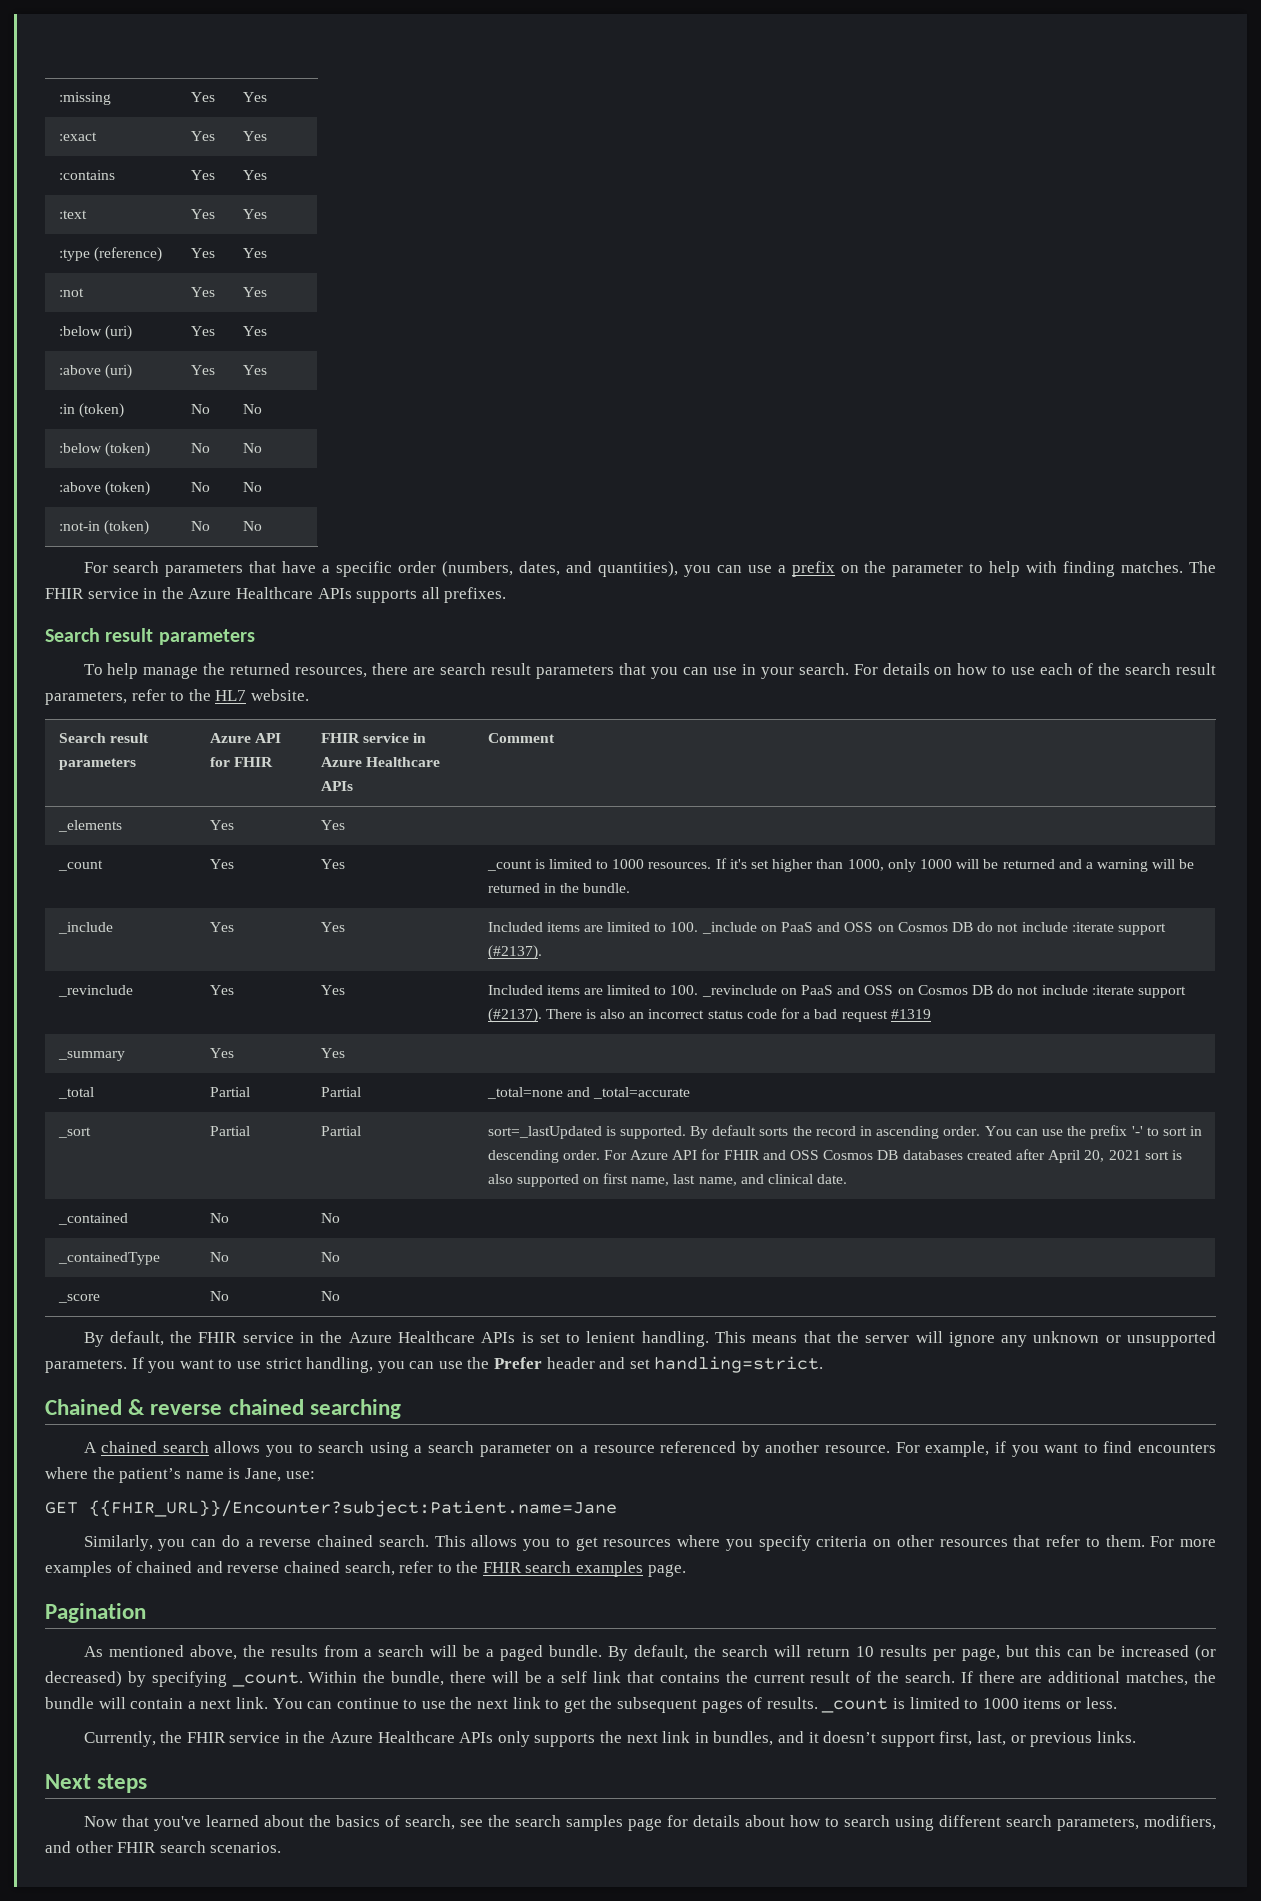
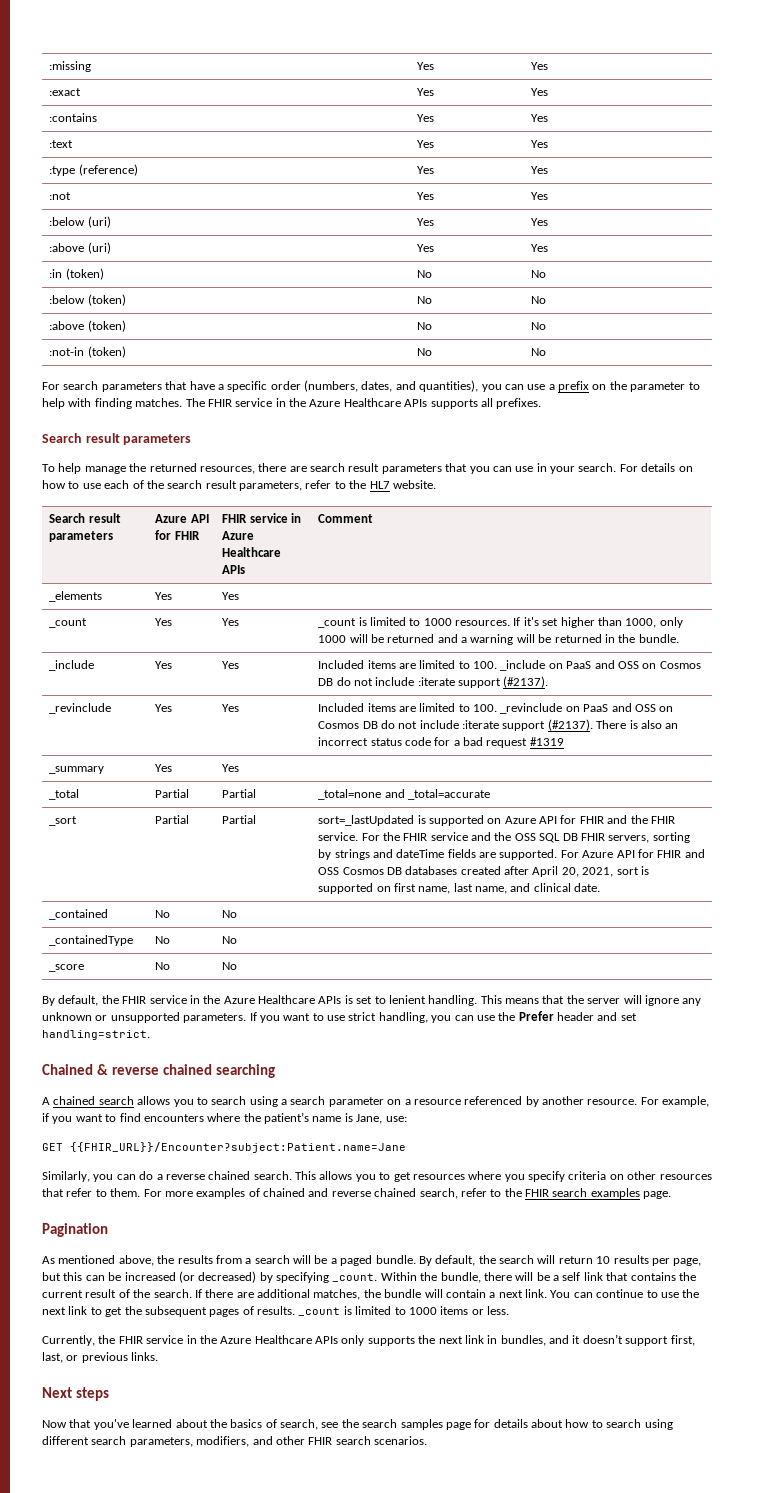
[619,1125,1203,1139] [487,1150,600,1163] supported. By default sorts the record in ascending order. You can use the prefix '-' to sort in descending order. -> [428,815,675,826] [318,832,690,843] [318,849,558,860] supported on Azure API for FHIR and the FHIR service. For the FHIR service and the OSS SQL DB FHIR servers, sorting by strings and dateTime fields are supported.
[1108,1150,1141,1160] 2021 -> [582,867,614,877] 2021,
[487,1174,513,1184] also -> (649, 870) none

